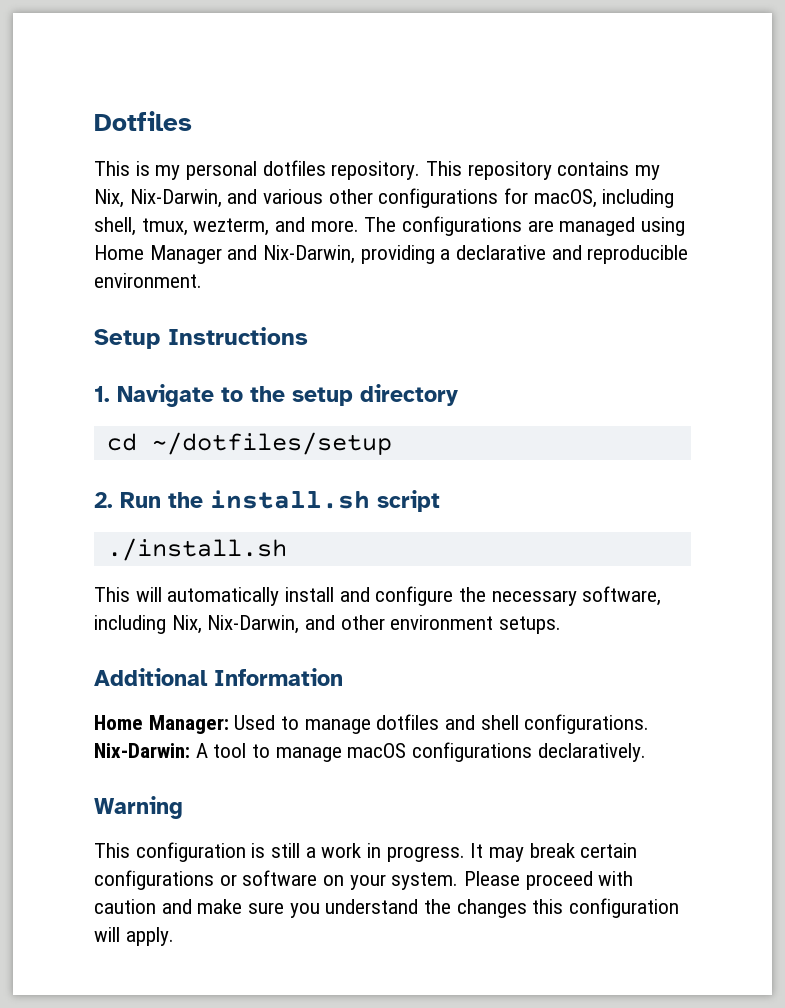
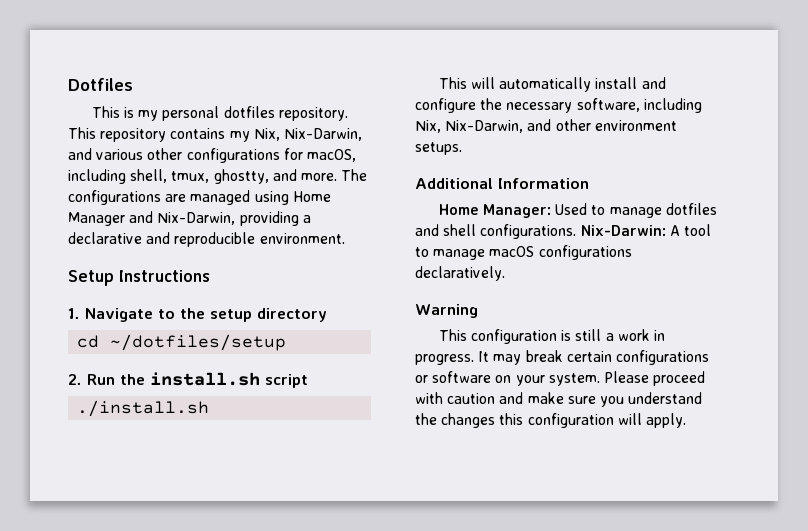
[193,218,270,236] wezterm, -> [213,169,269,184] ghostty,

